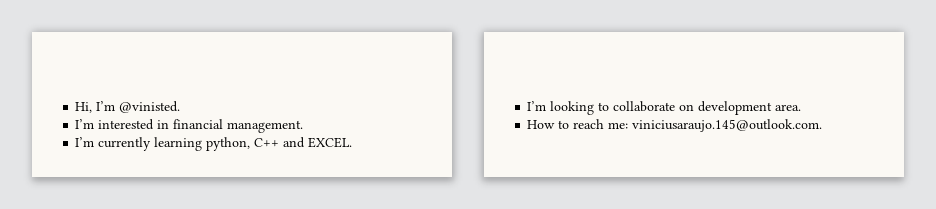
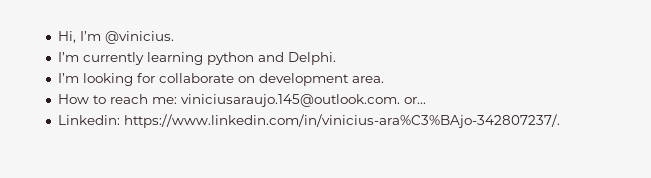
[119,101,181,113] [75,119,304,133] @vinisted. // I’m interested in financial management. -> [104,31,174,44] @vinicius.
[206,137,353,151] python, C++ and EXCEL. -> [206,52,336,65] python and Delphi.
[598,102,610,111] to -> [136,73,155,83] for
(823, 125) none -> [403,97,426,104] [57,114,560,128] or... // Linkedin: https://www.linkedin.com/in/vinicius-ara%C3%BAjo-342807237/.

